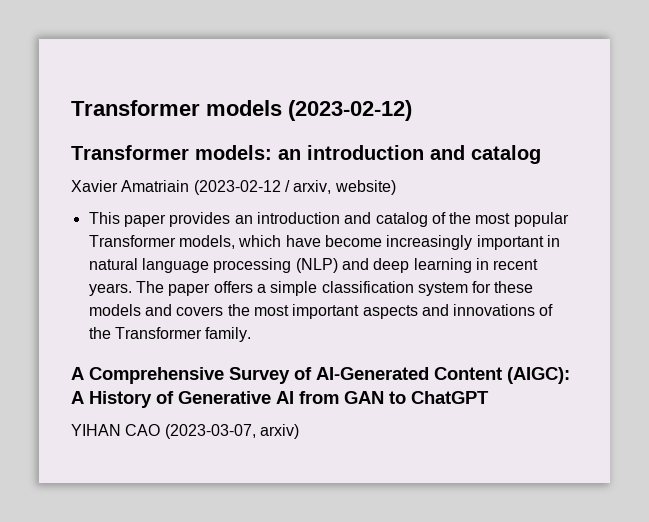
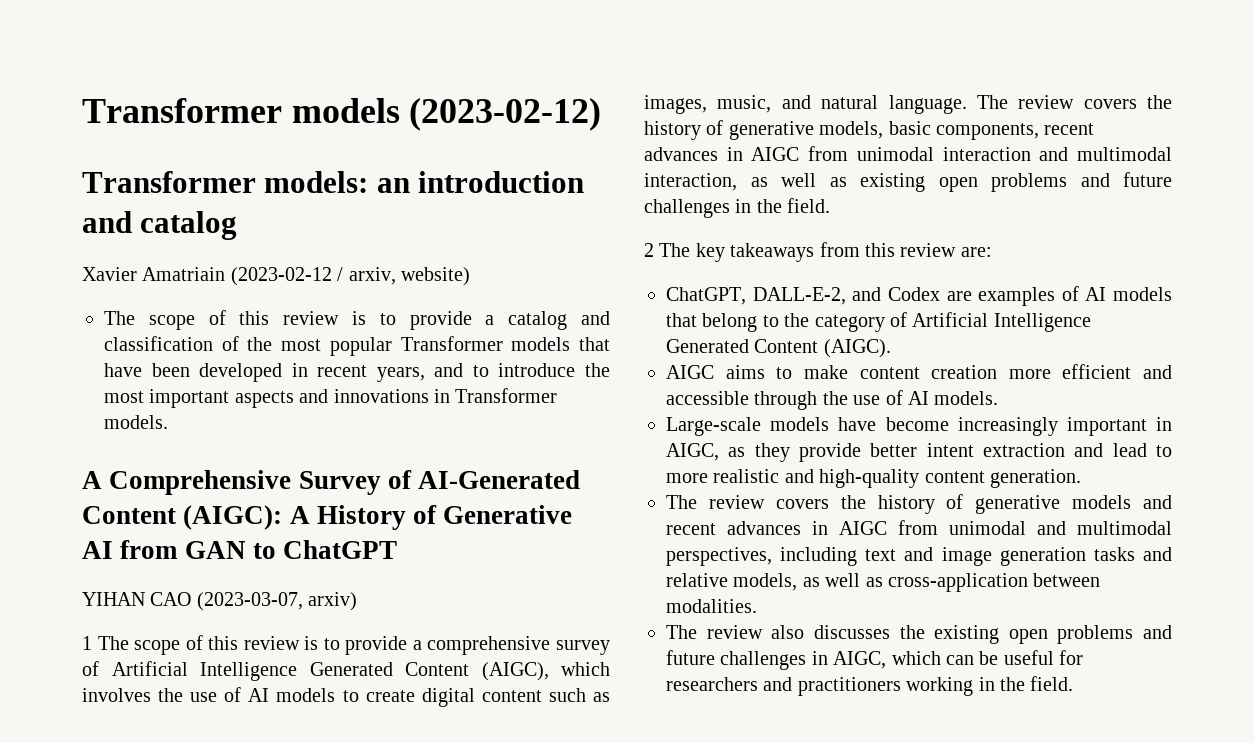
[88,212,428,227] This paper provides an introduction and catalog -> [104,310,611,330] [104,336,213,351] The scope of this review is to provide a catalog and classification
[178,235,560,250] [88,258,539,273] [88,281,534,296] [88,304,224,316] models, which have become increasingly important in natural language processing (NLP) and deep learning in recent years. The paper offers a simple classification system for these models and covers -> [511,337,610,351] [104,363,576,382] models that have been developed in recent years, and to introduce
[539,304,554,316] [88,327,252,342] of the Transformer family. -> [434,388,558,403] [104,415,168,429] in Transformer models.
(299, 431) none -> [82,635,611,655] [82,661,610,681] [82,687,611,707] [644,95,1172,114] [644,120,1095,140] [644,146,1172,161] [644,172,1172,192] [644,198,831,218] [644,242,992,262] [666,286,1172,306] [666,312,1091,332] [666,339,891,358] [666,364,1172,379] [666,390,999,410] [666,417,1172,436] [666,443,1172,462] [666,469,1081,488] [666,494,1172,514] [666,520,1172,535] [666,547,1172,566] [666,573,1101,592] [666,599,757,613] [666,625,1172,644] [666,650,1084,670] [666,676,1074,696] // 1 The scope of this review is to provide a comprehensive survey of Artificial Intelligence Generated Content (AIGC), which involves the use of AI models to create digital content such as images, music, and natural language. The review covers the history of generative models, basic components, recent advances in AIGC from unimodal interaction and multimodal interaction, as well as existing open problems and future challenges in the field. // 2 The key takeaways from this review are: // ChatGPT, DALL-E-2, and Codex are examples of AI models that belong to the category of Artificial Intelligence Generated Content (AIGC). // AIGC aims to make content creation more efficient and accessible through the use of AI models. // Large-scale models have become increasingly important in AIGC, as they provide better intent extraction and lead to more realistic and high-quality content generation. // The review covers the history of generative models and recent advances in AIGC from unimodal and multimodal perspectives, including text and image generation tasks and relative models, as well as cross-application between modalities. // The review also discusses the existing open problems and future challenges in AIGC, which can be useful for researchers and practitioners working in the field.

